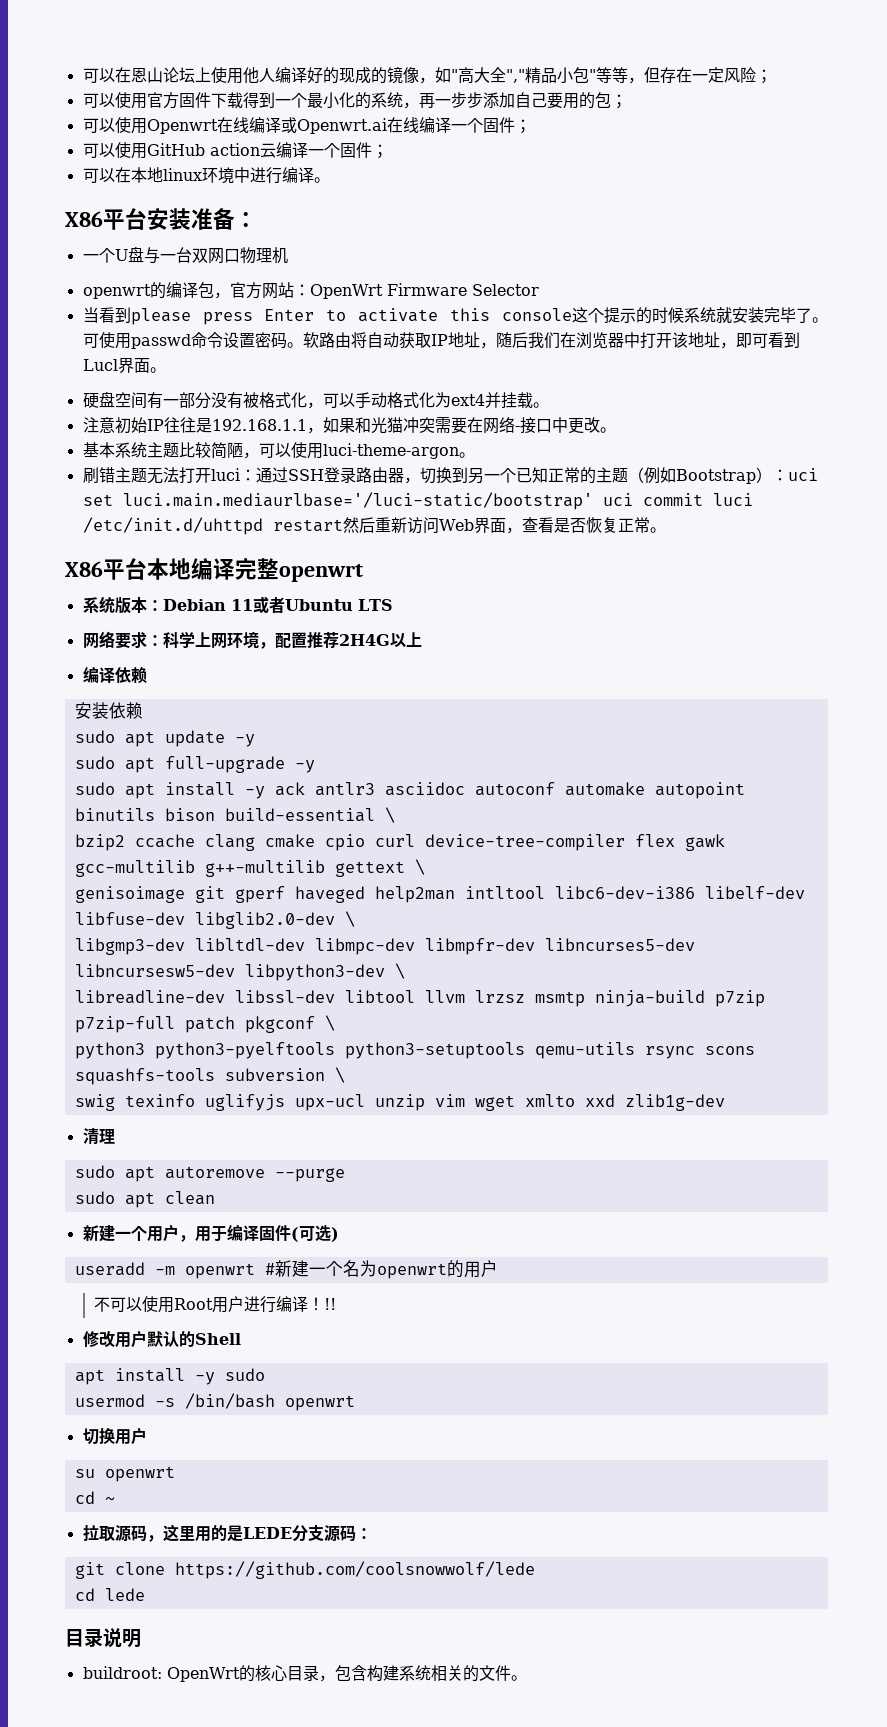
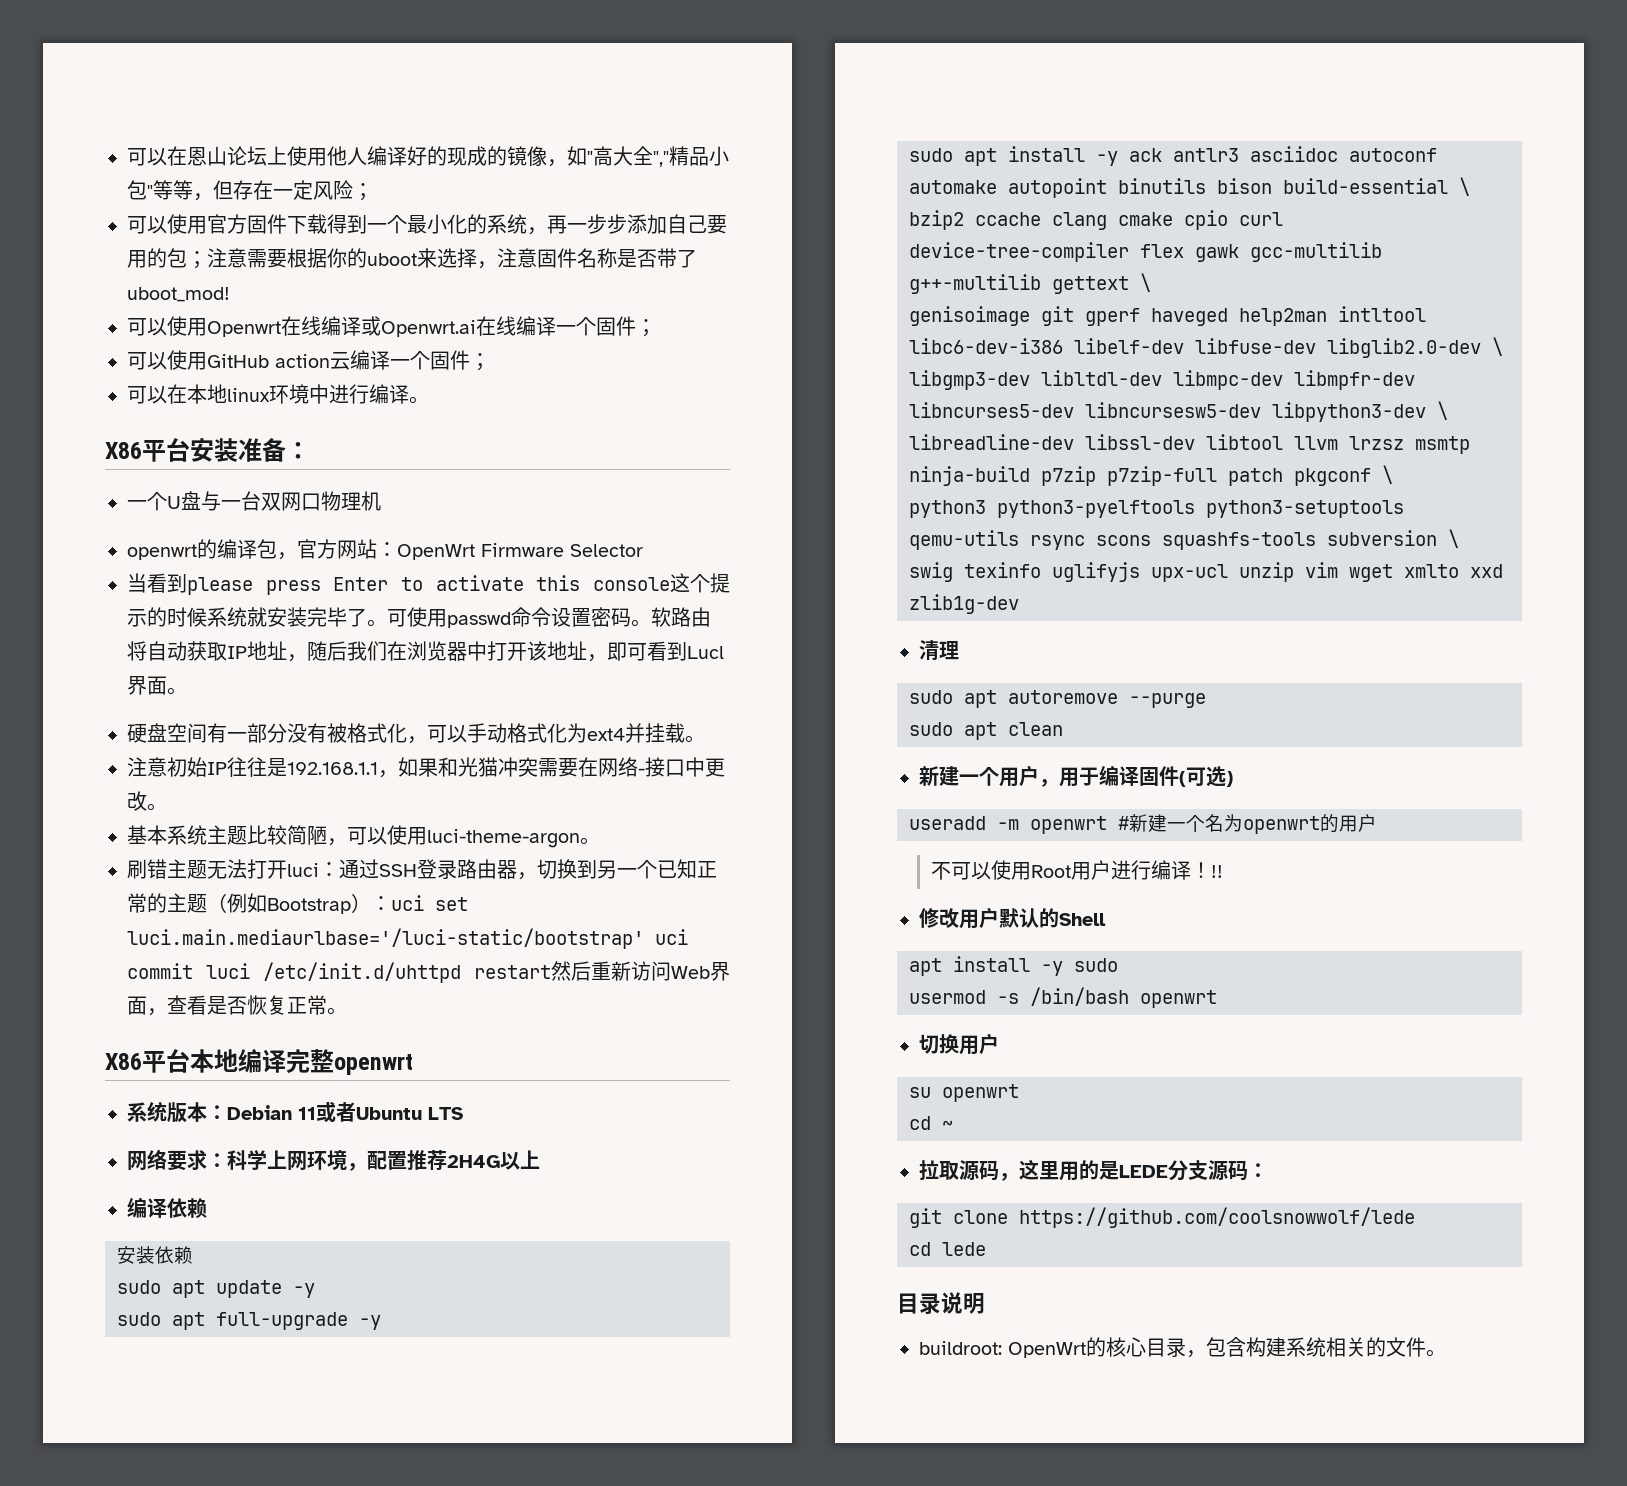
(627, 101) none -> [207,248,697,269] [127,287,230,302] 注意需要根据你的uboot来选择，注意固件名称是否带了uboot_mod!

